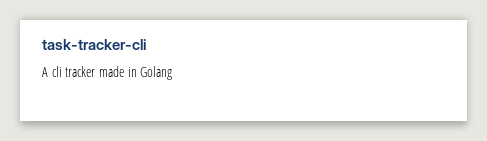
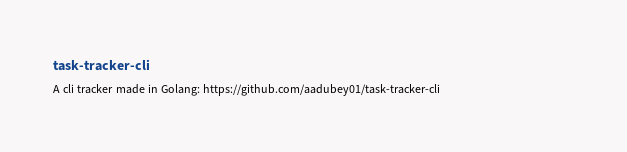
[140,66,173,80] Golang -> [161,84,441,96] Golang: https://github.com/aadubey01/task-tracker-cli

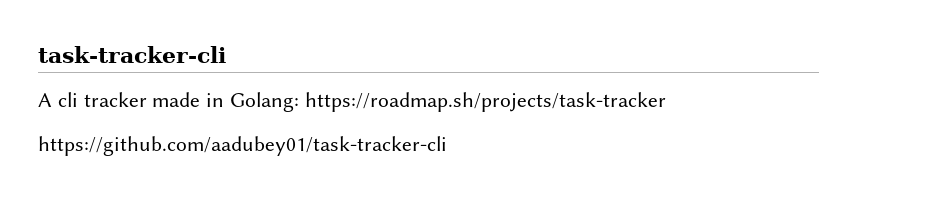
(201, 90) none -> [304,92,666,112] https://roadmap.sh/projects/task-tracker //

